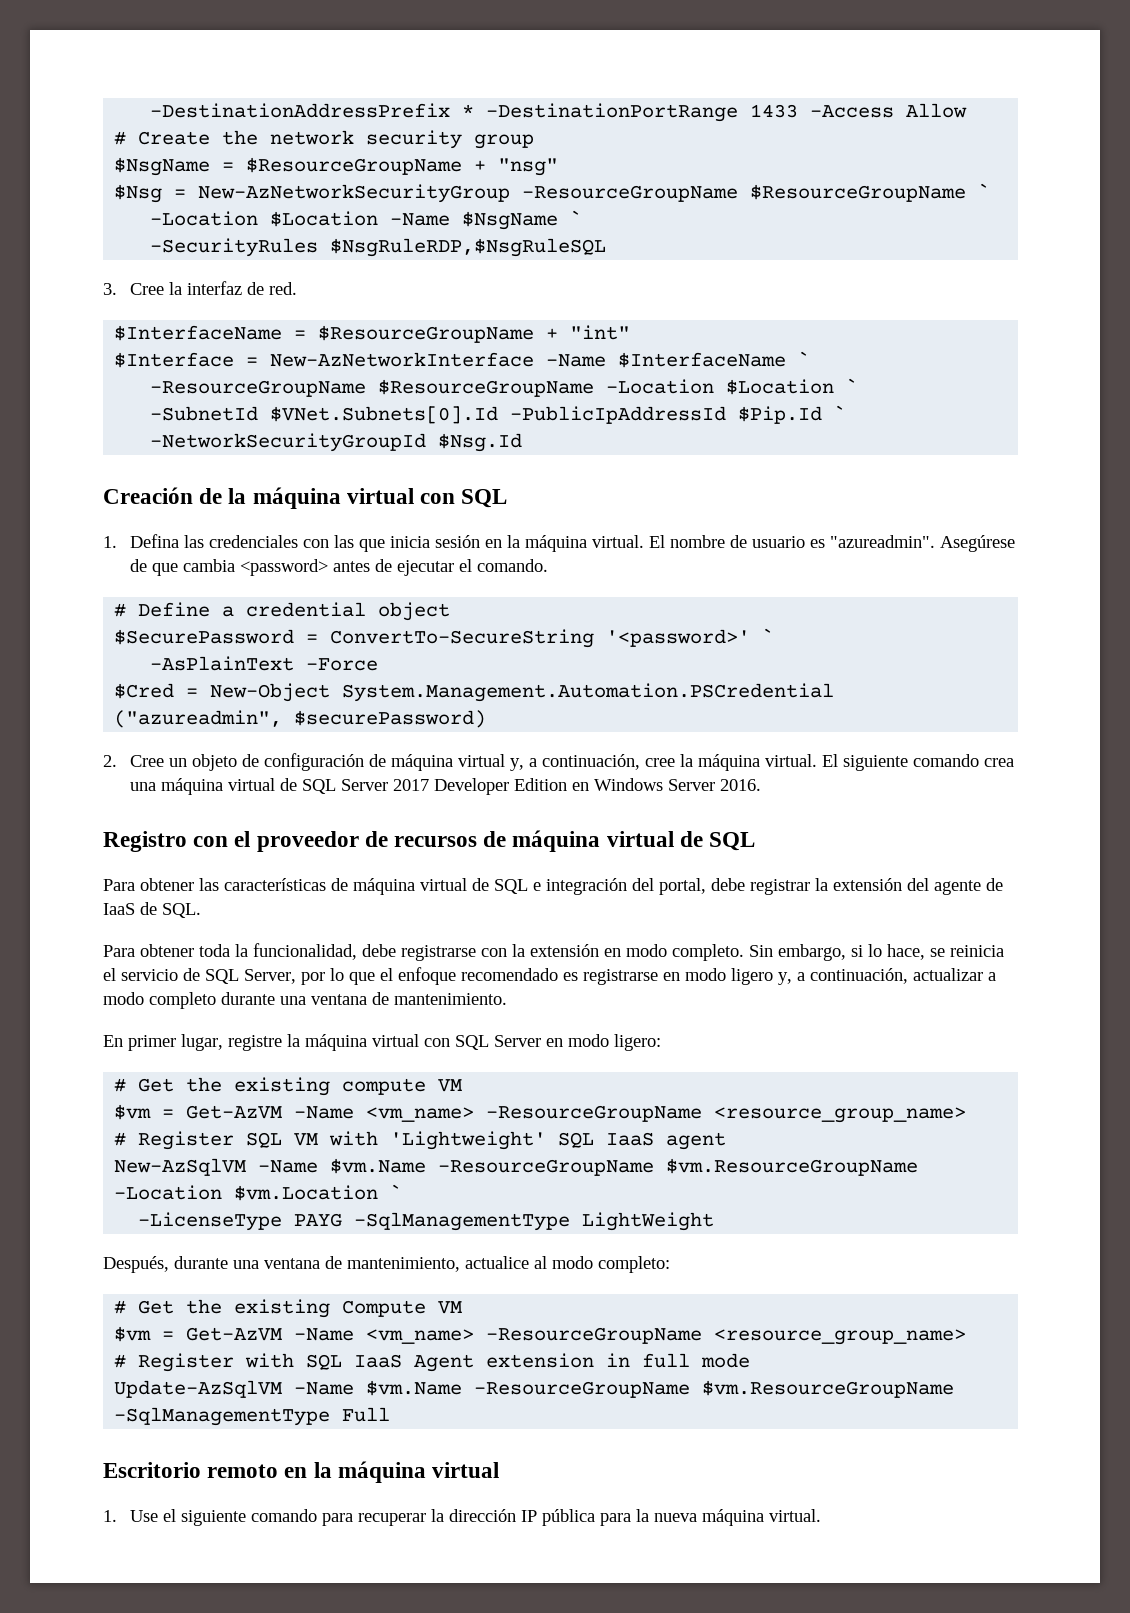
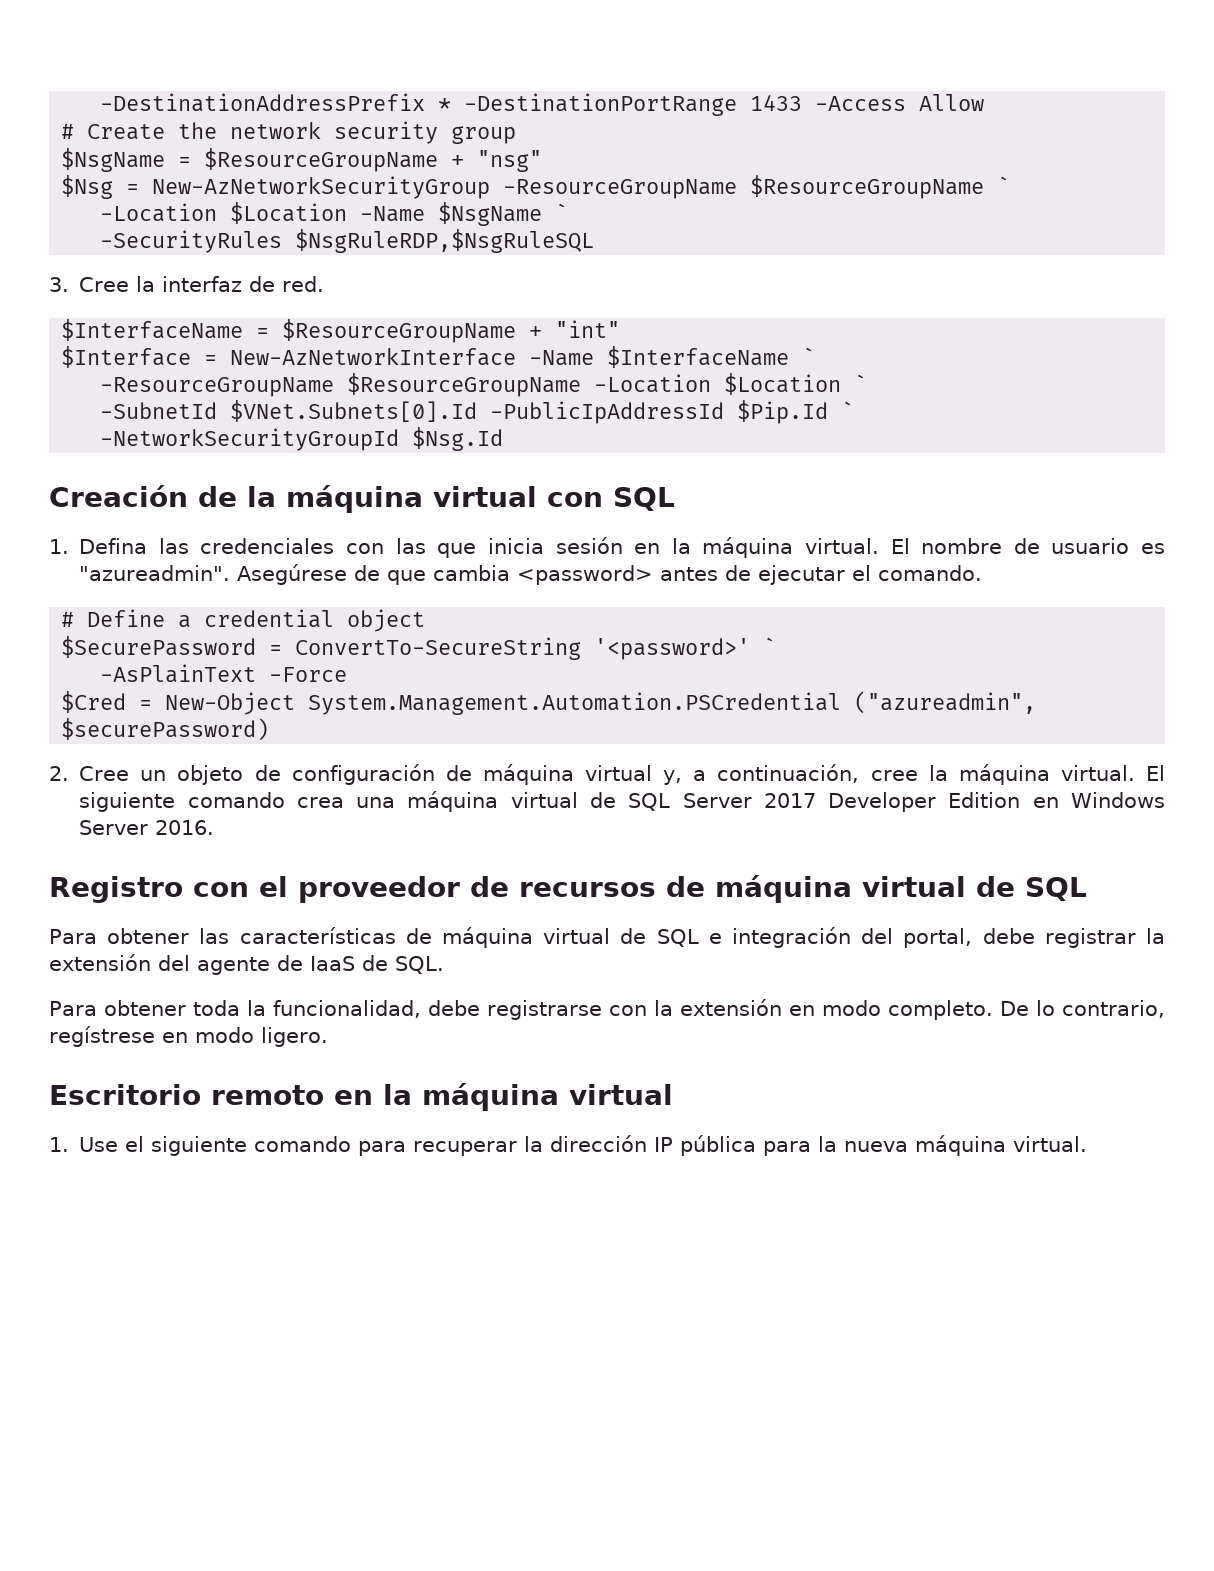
[749,944,1004,961] [103,967,996,985] [103,992,507,1009] [103,1034,661,1051] [114,1077,463,1096] [114,1104,967,1123] [114,1131,727,1150] [114,1158,919,1176] [114,1184,403,1201] [138,1212,715,1231] [103,1256,670,1273] [114,1299,463,1318] [114,1326,967,1345] [114,1353,751,1372] [114,1380,955,1398] [114,1407,391,1426] Sin embargo, si lo hace, se reinicia el servicio de SQL Server, por lo que el enfoque recomendado es registrarse en modo ligero y, a continuación, actualizar a modo completo durante una ventana de mantenimiento. // En primer lugar, registre la máquina virtual con SQL Server en modo ligero: // # Get the existing compute VM // $vm = Get-AzVM -Name <vm_name> -ResourceGroupName <resource_group_name> // # Register SQL VM with 'Lightweight' SQL IaaS agent // New-AzSqlVM -Name $vm.Name -ResourceGroupName $vm.ResourceGroupName -Location $vm.Location ` // -LicenseType PAYG -SqlManagementType LightWeight // Después, durante una ventana de mantenimiento, actualice al modo completo: // # Get the existing Compute VM // $vm = Get-AzVM -Name <vm_name> -ResourceGroupName <resource_group_name> // # Register with SQL IaaS Agent extension in full mode // Update-AzSqlVM -Name $vm.Name -ResourceGroupName $vm.ResourceGroupName -SqlManagementType Full -> [999,1000,1165,1018] [49,1026,328,1047] De lo contrario, regístrese en modo ligero.

